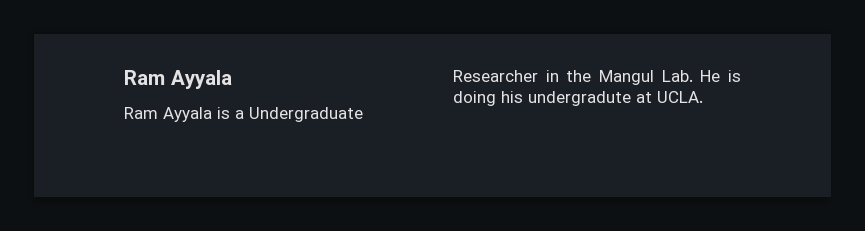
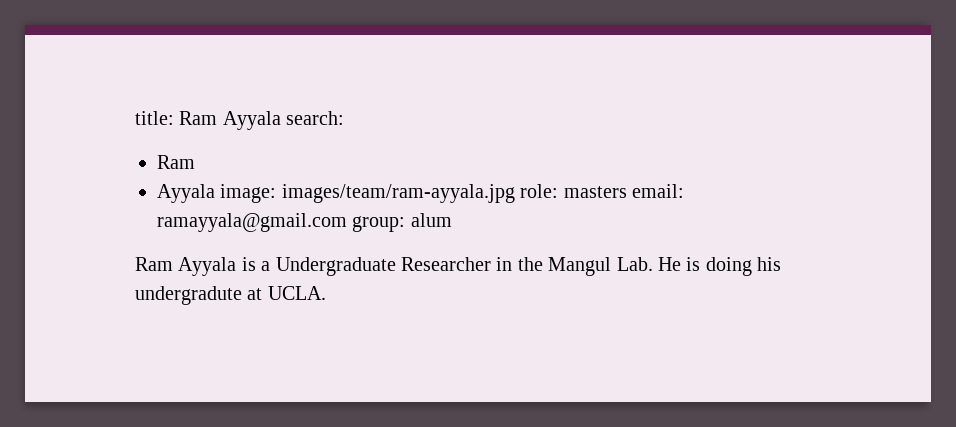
[124,70,232,89] Ram Ayyala -> [135,111,345,130] [157,155,195,169] [157,184,684,203] [157,213,452,232] title: Ram Ayyala search: // Ram // Ayyala image: images/team/ram-ayyala.jpg role: masters email: ramayyala@gmail.com group: alum

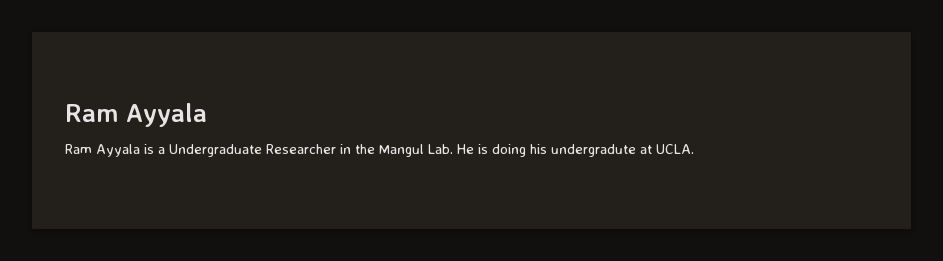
[135,111,345,130] [157,155,195,169] [157,184,684,203] [157,213,452,232] title: Ram Ayyala search: // Ram // Ayyala image: images/team/ram-ayyala.jpg role: masters email: ramayyala@gmail.com group: alum -> [65,103,207,127] Ram Ayyala

